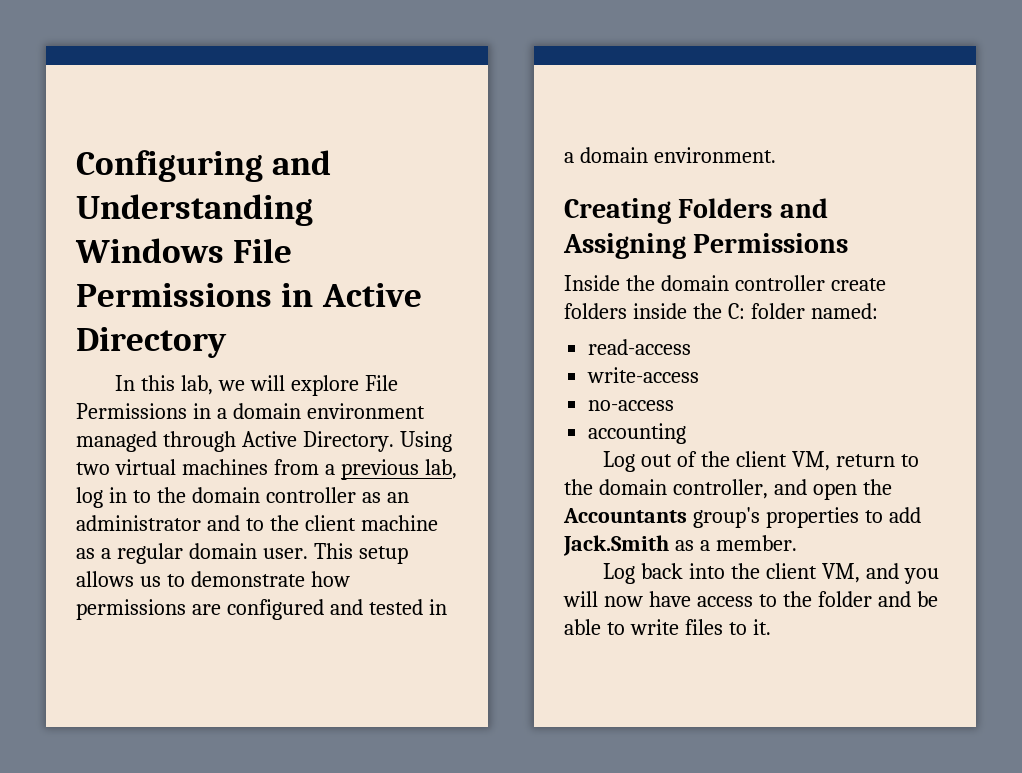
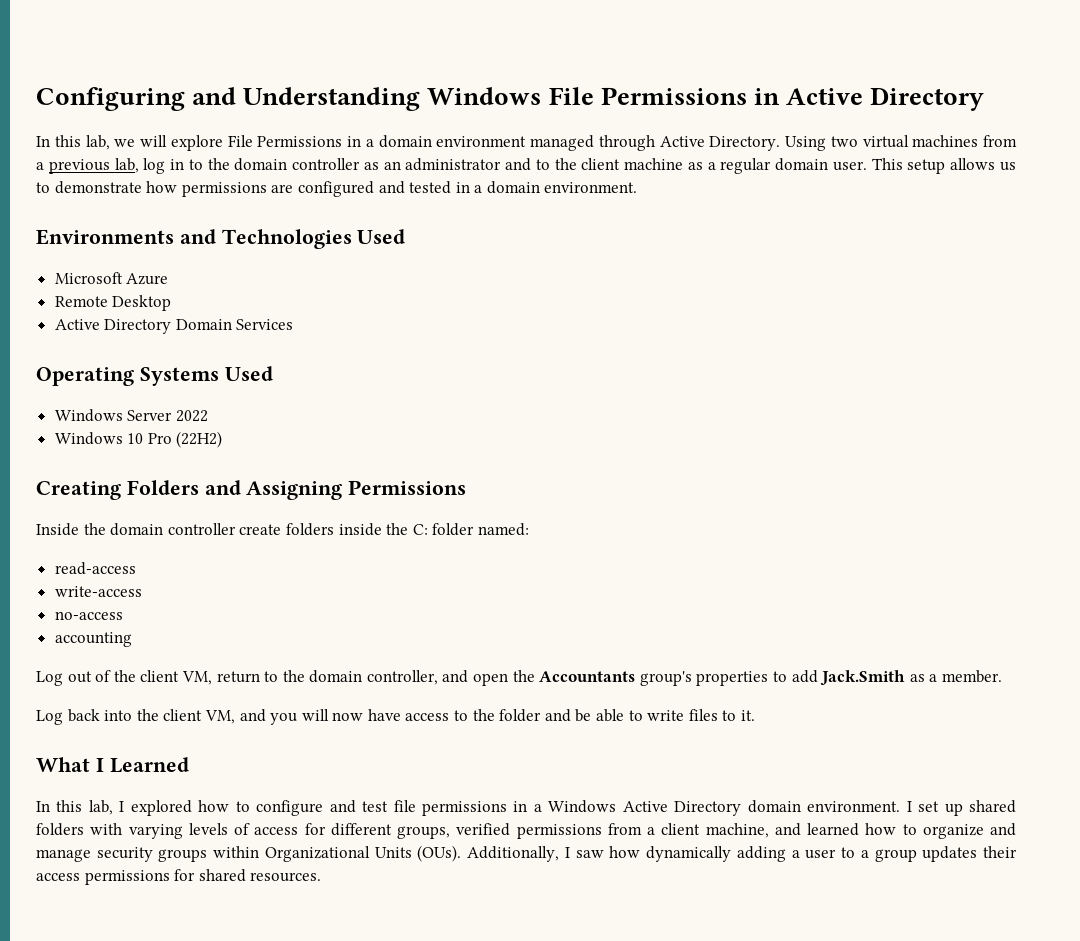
(776, 155) none -> [36,229,406,249] [54,272,169,285] [54,295,172,311] [54,319,294,334] [36,366,273,386] [54,409,208,422] [54,431,223,448] // Environments and Technologies Used // Microsoft Azure // Remote Desktop // Active Directory Domain Services // Operating Systems Used // Windows Server 2022 // Windows 10 Pro (22H2)
(771, 627) none -> [36,757,189,773] [36,800,1017,816] [36,823,1016,839] [36,845,1017,862] [36,869,322,885] // What I Learned // In this lab, I explored how to configure and test file permissions in a Windows Active Directory domain environment. I set up shared folders with varying levels of access for different groups, verified permissions from a client machine, and learned how to organize and manage security groups within Organizational Units (OUs). Additionally, I saw how dynamically adding a user to a group updates their access permissions for shared resources.

